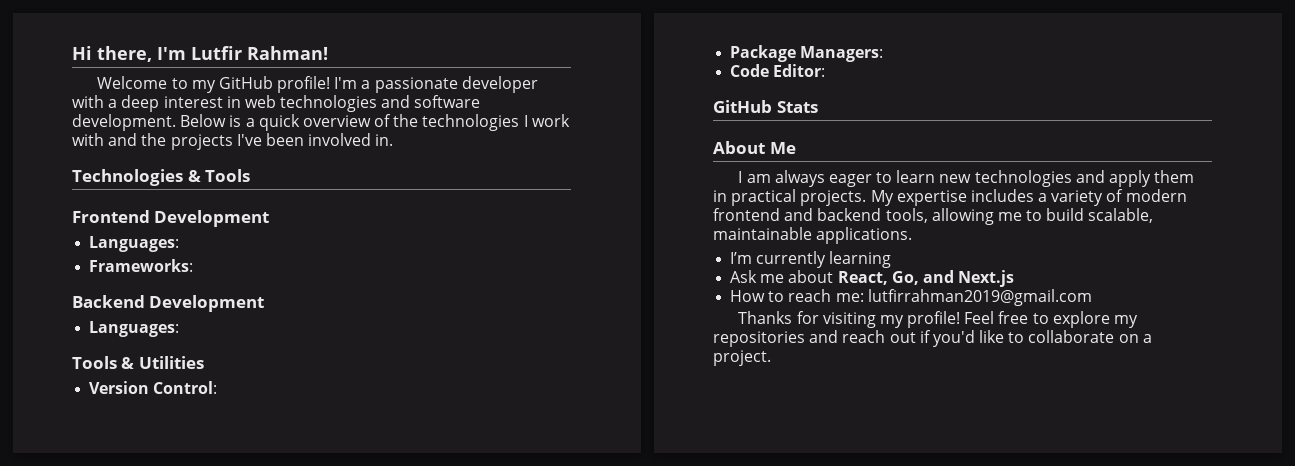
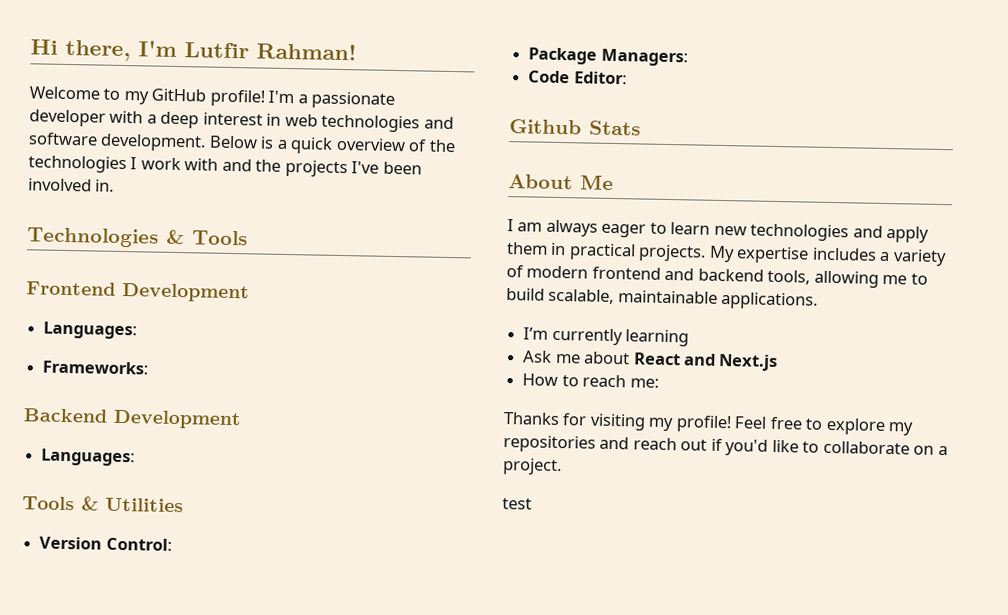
[713,100,772,113] GitHub -> [509,119,582,135] Github
[837,271,919,285] React, Go, -> [632,352,681,366] React
[867,289,1092,306] lutfirrahman2019@gmail.com -> (659, 383) none
(771, 358) none -> [502,498,532,510] // test

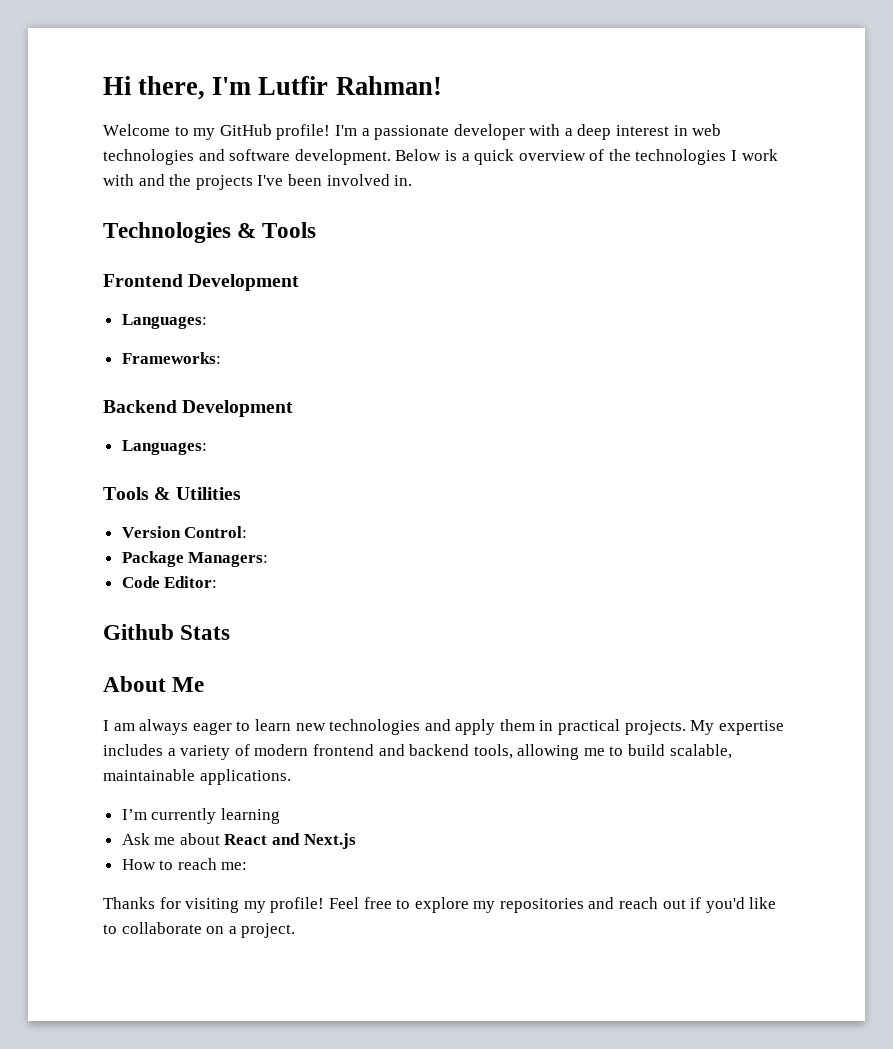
[502,498,532,510] // test -> (296, 930) none

